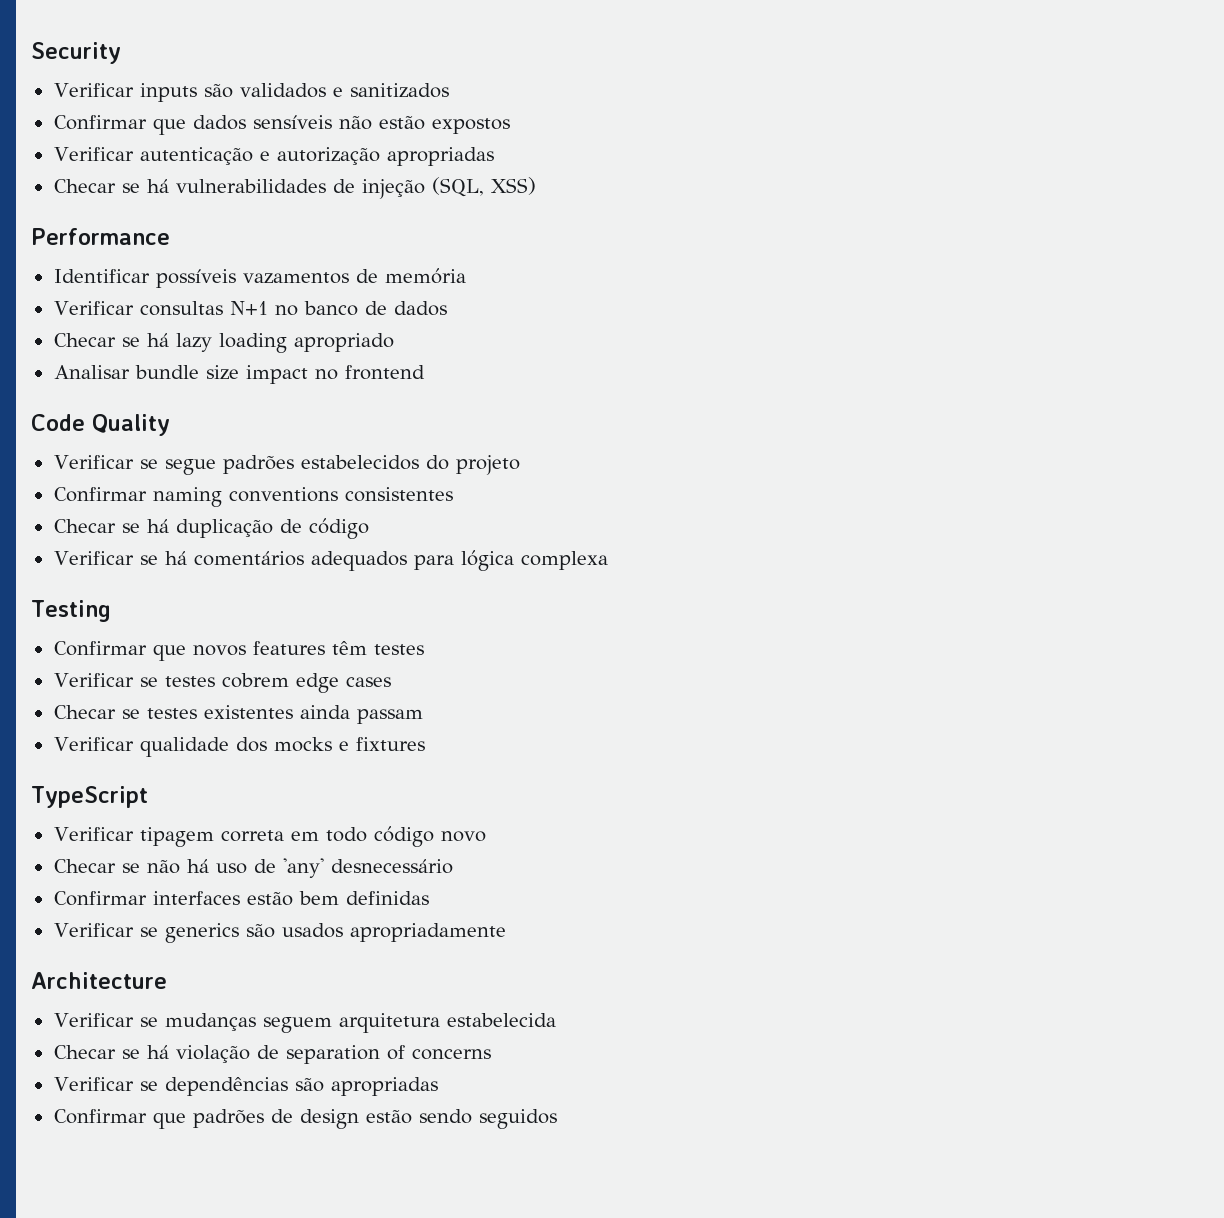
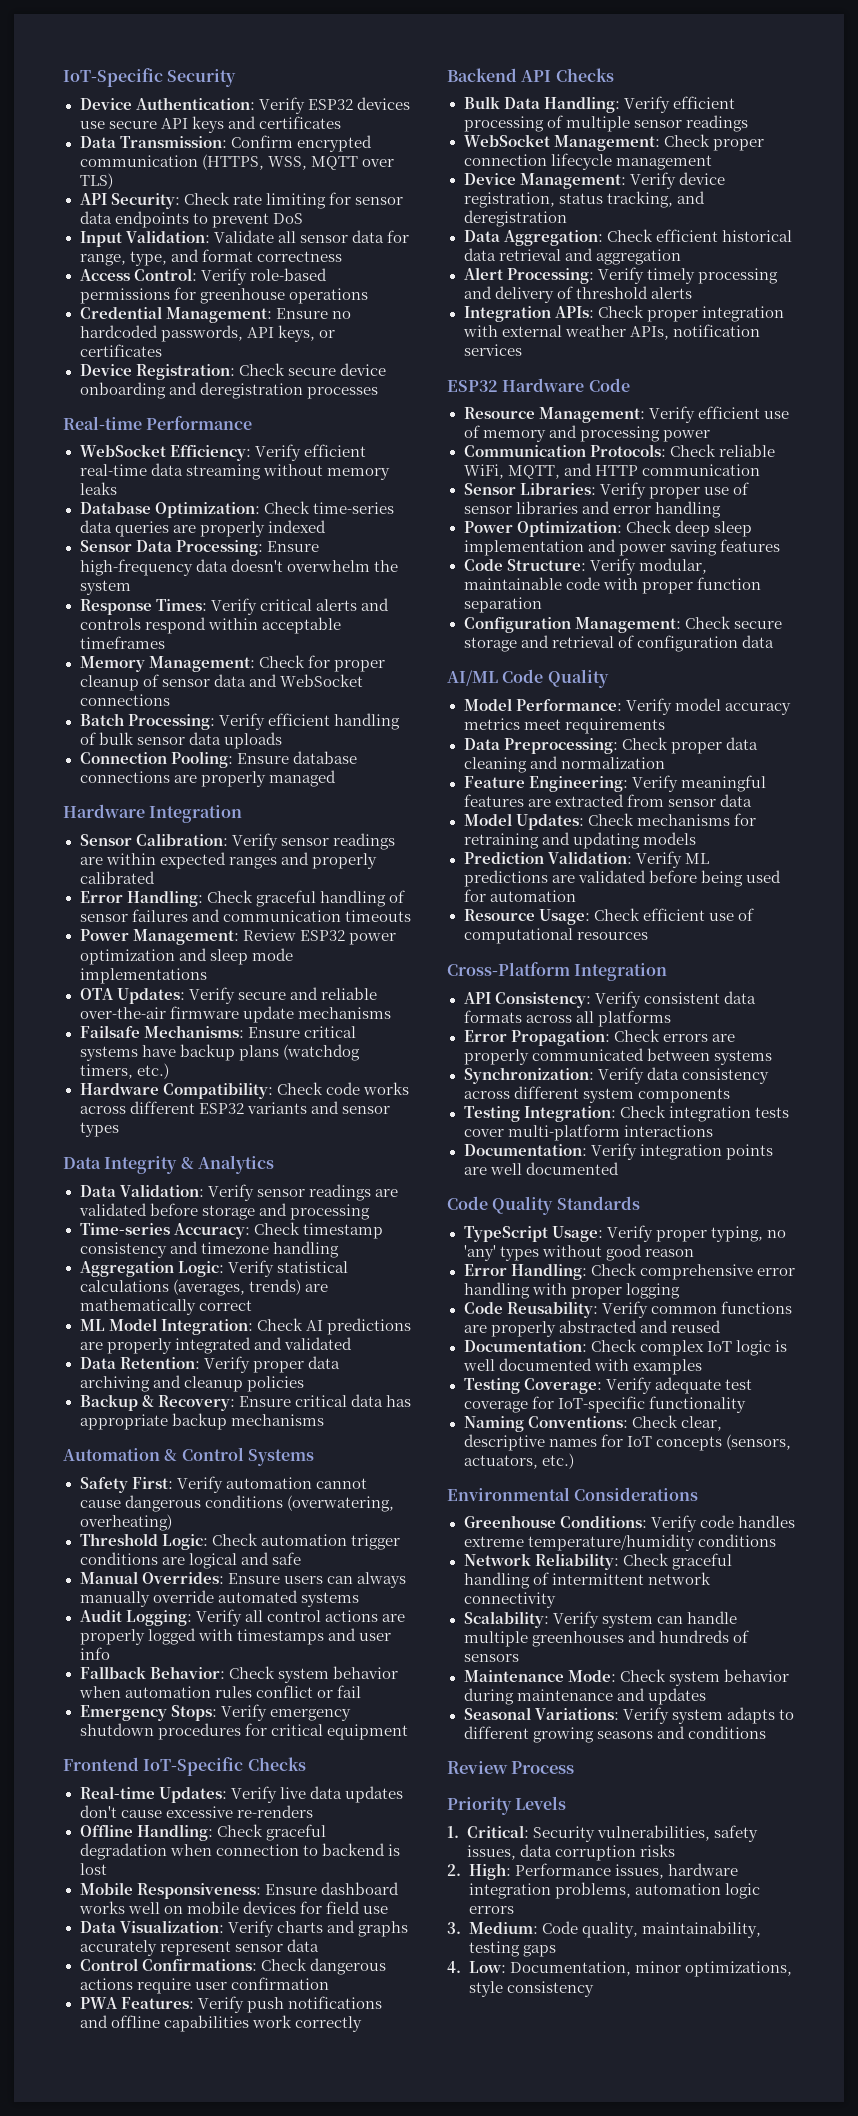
(31, 53) none -> [63,68,163,87] IoT-Specific
[53,83,449,102] [53,115,510,135] [53,147,494,166] [53,177,536,199] [31,228,170,245] [53,268,466,288] [53,301,447,316] [53,333,394,353] [53,365,425,384] [31,414,170,436] [53,455,520,475] [53,487,453,507] [53,518,369,539] [53,550,608,571] [31,600,111,622] [53,641,424,661] [53,673,391,693] [53,705,423,724] [53,737,425,757] [31,786,148,808] [53,826,486,847] [53,858,453,878] [53,891,429,906] [53,923,506,943] [31,972,167,989] [53,1013,556,1033] [53,1045,491,1064] [53,1077,438,1096] [53,1109,557,1129] Verificar inputs são validados e sanitizados // Confirmar que dados sensíveis não estão expostos // Verificar autenticação e autorização apropriadas // Checar se há vulnerabilidades de injeção (SQL, XSS) // Performance // Identificar possíveis vazamentos de memória // Verificar consultas N+1 no banco de dados // Checar se há lazy loading apropriado // Analisar bundle size impact no frontend // Code Quality // Verificar se segue padrões estabelecidos do projeto // Confirmar naming conventions consistentes // Checar se há duplicação de código // Verificar se há comentários adequados para lógica complexa // Testing // Confirmar que novos features têm testes // Verificar se testes cobrem edge cases // Checar se testes existentes ainda passam // Verificar qualidade dos mocks e fixtures // TypeScript // Verificar tipagem correta em todo código novo // Checar se não há uso de 'any' desnecessário // Confirmar interfaces estão bem definidas // Verificar se generics são usados apropriadamente // Architecture // Verificar se mudanças seguem arquitetura estabelecida // Checar se há violação de separation of concerns // Verificar se dependências são apropriadas // Confirmar que padrões de design estão sendo seguidos -> [79,97,410,114] [79,116,341,133] [79,135,372,152] [79,154,394,170] [79,173,113,189] [79,192,403,209] [79,211,303,228] [79,230,409,247] [79,249,342,266] [79,268,327,285] [79,287,368,304] [79,306,351,323] [79,325,335,342] [79,344,162,357] [79,363,386,380] [79,382,378,399] [63,416,253,430] [79,444,366,461] [79,463,390,480] [79,482,117,495] [79,501,394,518] [79,520,326,537] [79,540,319,556] [79,559,398,576] [79,580,131,595] [79,598,389,615] [79,617,341,634] [79,636,165,649] [79,655,385,672] [79,674,363,691] [79,694,170,706] [79,713,400,730] [79,732,282,749] [79,751,357,768] [79,770,336,787] [63,804,243,823] [79,833,395,850] [79,852,377,869] [79,871,155,884] [79,890,405,907] [79,909,411,922] [79,929,396,945] [79,948,293,965] [79,968,207,984] [79,987,377,1004] [79,1006,391,1023] [79,1025,356,1038] [79,1044,360,1061] [79,1063,169,1079] [79,1082,409,1099] [79,1101,390,1114] [79,1122,119,1137] [63,1155,274,1174] [79,1184,398,1201] [78,1203,370,1220] [79,1222,383,1239] [79,1241,339,1258] [79,1260,348,1277] [79,1279,328,1296] [79,1299,252,1315] [79,1318,411,1335] [79,1337,352,1354] [79,1356,340,1373] [79,1375,304,1392] [79,1394,411,1411] [79,1413,324,1430] [63,1447,314,1466] [79,1476,367,1493] [79,1495,394,1512] [79,1514,172,1531] [79,1533,400,1550] [79,1552,301,1569] [79,1571,406,1588] [79,1590,359,1607] [79,1609,405,1626] [79,1628,391,1645] [79,1647,110,1660] [79,1666,398,1683] [78,1685,361,1698] [79,1704,351,1721] [79,1723,408,1740] [63,1757,306,1776] [79,1786,403,1803] [79,1805,313,1818] [79,1824,326,1841] [79,1843,400,1860] [79,1863,107,1875] [79,1882,399,1899] [78,1901,388,1914] [79,1920,408,1937] [79,1939,319,1956] [79,1958,386,1975] [79,1977,329,1994] [79,1996,382,2013] [79,2015,362,2032] [447,68,614,82] [463,96,735,113] [463,115,748,132] [463,134,764,151] [463,153,712,170] [463,172,725,189] [463,191,705,208] [463,210,567,227] [463,229,792,246] [463,248,681,265] [463,267,778,284] [463,286,692,303] [463,305,784,322] [462,324,760,340] [463,344,522,356] [447,378,630,392] [463,406,789,423] [463,425,710,442] [463,444,775,457] [463,463,760,479] [463,482,749,499] [463,501,721,518] [463,520,752,537] [463,539,780,556] [463,558,707,575] [463,577,761,594] [463,597,542,613] [463,616,782,633] [463,635,774,652] [447,669,609,688] [463,698,791,715] [463,718,665,734] [463,737,758,754] [463,756,665,773] [463,775,766,792] [463,794,752,807] [463,813,756,830] [463,832,696,849] [463,851,709,868] [463,870,781,887] [463,889,576,902] [463,908,754,925] [463,928,648,944] [447,962,668,981] [463,991,756,1008] [463,1010,671,1027] [463,1029,735,1046] [463,1048,772,1065] [463,1067,769,1084] [463,1086,730,1103] [463,1105,789,1122] [463,1124,713,1141] [463,1143,773,1160] [463,1162,619,1175] [447,1196,640,1215] [463,1225,786,1242] [463,1244,694,1261] [463,1263,795,1280] [463,1282,680,1299] [463,1301,792,1318] [463,1320,721,1337] [463,1339,787,1356] [462,1358,702,1375] [463,1377,752,1394] [463,1396,746,1413] [463,1415,722,1432] [463,1434,791,1451] [463,1453,574,1469] [447,1487,699,1501] [463,1515,795,1532] [463,1534,776,1551] [463,1553,732,1570] [463,1572,711,1589] [463,1592,556,1608] [463,1611,737,1628] [463,1630,749,1647] [463,1654,519,1662] [463,1669,789,1686] [463,1688,706,1705] [463,1707,794,1724] [463,1726,766,1743] [447,1761,575,1774] [447,1796,567,1815] [447,1825,758,1842] [466,1844,675,1861] [447,1863,738,1880] [468,1882,760,1899] [468,1906,514,1914] [447,1921,761,1938] [468,1941,556,1957] [447,1961,792,1977] [468,1981,594,1997] Device Authentication: Verify ESP32 devices use secure API keys and certificates // Data Transmission: Confirm encrypted communication (HTTPS, WSS, MQTT over TLS) // API Security: Check rate limiting for sensor data endpoints to prevent DoS // Input Validation: Validate all sensor data for range, type, and format correctness // Access Control: Verify role-based permissions for greenhouse operations // Credential Management: Ensure no hardcoded passwords, API keys, or certificates // Device Registration: Check secure device onboarding and deregistration processes // Real-time Performance // WebSocket Efficiency: Verify efficient real-time data streaming without memory leaks // Database Optimization: Check time-series data queries are properly indexed // Sensor Data Processing: Ensure high-frequency data doesn't overwhelm the system // Response Times: Verify critical alerts and controls respond within acceptable timeframes // Memory Management: Check for proper cleanup of sensor data and WebSocket connections // Batch Processing: Verify efficient handling of bulk sensor data uploads // Connection Pooling: Ensure database connections are properly managed // Hardware Integration // Sensor Calibration: Verify sensor readings are within expected ranges and properly calibrated // Error Handling: Check graceful handling of sensor failures and communication timeouts // Power Management: Review ESP32 power optimization and sleep mode implementations // OTA Updates: Verify secure and reliable over-the-air firmware update mechanisms // Failsafe Mechanisms: Ensure critical systems have backup plans (watchdog timers, etc.) // Hardware Compatibility: Check code works across different ESP32 variants and sensor types // Data Integrity & Analytics // Data Validation: Verify sensor readings are validated before storage and processing // Time-series Accuracy: Check timestamp consistency and timezone handling // Aggregation Logic: Verify statistical calculations (averages, trends) are mathematically correct // ML Model Integration: Check AI predictions are properly integrated and validated // Data Retention: Verify proper data archiving and cleanup policies // Backup & Recovery: Ensure critical data has appropriate backup mechanisms // Automation & Control Systems // Safety First: Verify automation cannot cause dangerous conditions (overwatering, overheating) // Threshold Logic: Check automation trigger conditions are logical and safe // Manual Overrides: Ensure users can always manually override automated systems // Audit Logging: Verify all control actions are properly logged with timestamps and user info // Fallback Behavior: Check system behavior when automation rules conflict or fail // Emergency Stops: Verify emergency shutdown procedures for critical equipment // Frontend IoT-Specific Checks // Real-time Updates: Verify live data updates don't cause excessive re-renders // Offline Handling: Check graceful degradation when connection to backend is lost // Mobile Responsiveness: Ensure dashboard works well on mobile devices for field use // Data Visualization: Verify charts and graphs accurately represent sensor data // Control Confirmations: Check dangerous actions require user confirmation // PWA Features: Verify push notifications and offline capabilities work correctly // Backend API Checks // Bulk Data Handling: Verify efficient processing of multiple sensor readings // WebSocket Management: Check proper connection lifecycle management // Device Management: Verify device registration, status tracking, and deregistration // Data Aggregation: Check efficient historical data retrieval and aggregation // Alert Processing: Verify timely processing and delivery of threshold alerts // Integration APIs: Check proper integration with external weather APIs, notification services // ESP32 Hardware Code // Resource Management: Verify efficient use of memory and processing power // Communication Protocols: Check reliable WiFi, MQTT, and HTTP communication // Sensor Libraries: Verify proper use of sensor libraries and error handling // Power Optimization: Check deep sleep implementation and power saving features // Code Structure: Verify modular, maintainable code with proper function separation // Configuration Management: Check secure storage and retrieval of configuration data // AI/ML Code Quality // Model Performance: Verify model accuracy metrics meet requirements // Data Preprocessing: Check proper data cleaning and normalization // Feature Engineering: Verify meaningful features are extracted from sensor data // Model Updates: Check mechanisms for retraining and updating models // Prediction Validation: Verify ML predictions are validated before being used for automation // Resource Usage: Check efficient use of computational resources // Cross-Platform Integration // API Consistency: Verify consistent data formats across all platforms // Error Propagation: Check errors are properly communicated between systems // Synchronization: Verify data consistency across different system components // Testing Integration: Check integration tests cover multi-platform interactions // Documentation: Verify integration points are well documented // Code Quality Standards // TypeScript Usage: Verify proper typing, no 'any' types without good reason // Error Handling: Check comprehensive error handling with proper logging // Code Reusability: Verify common functions are properly abstracted and reused // Documentation: Check complex IoT logic is well documented with examples // Testing Coverage: Verify adequate test coverage for IoT-specific functionality // Naming Conventions: Check clear, descriptive names for IoT concepts (sensors, actuators, etc.) // Environmental Considerations // Greenhouse Conditions: Verify code handles extreme temperature/humidity conditions // Network Reliability: Check graceful handling of intermittent network connectivity // Scalability: Verify system can handle multiple greenhouses and hundreds of sensors // Maintenance Mode: Check system behavior during maintenance and updates // Seasonal Variations: Verify system adapts to different growing seasons and conditions // Review Process // Priority Levels // 1. Critical: Security vulnerabilities, safety issues, data corruption risks // 2. High: Performance issues, hardware integration problems, automation logic errors // 3. Medium: Code quality, maintainability, testing gaps // 4. Low: Documentation, minor optimizations, style consistency

